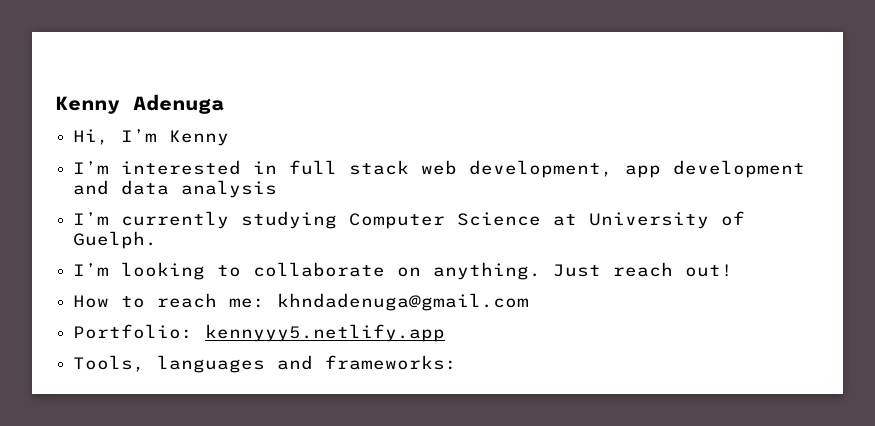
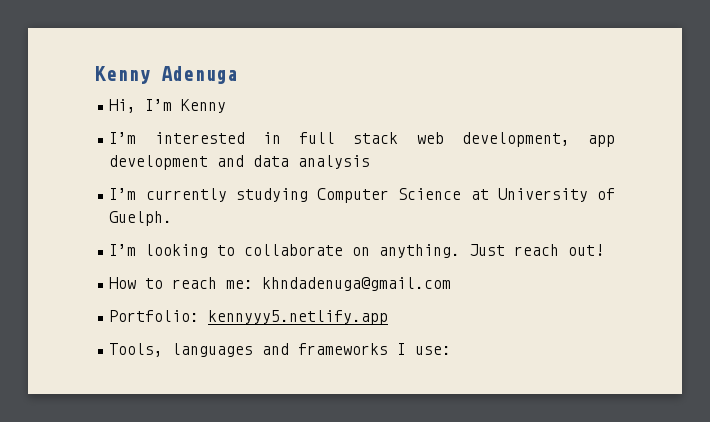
[325,355,458,370] frameworks: -> [298,343,452,355] frameworks I use:

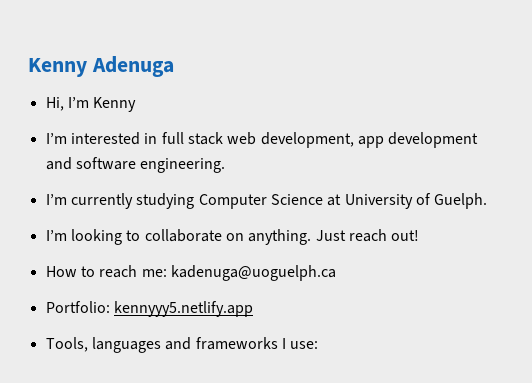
[253,155,371,169] data analysis -> [75,157,226,173] software engineering.
[262,277,452,291] khndadenuga@gmail.com -> [170,265,336,281] kadenuga@uoguelph.ca

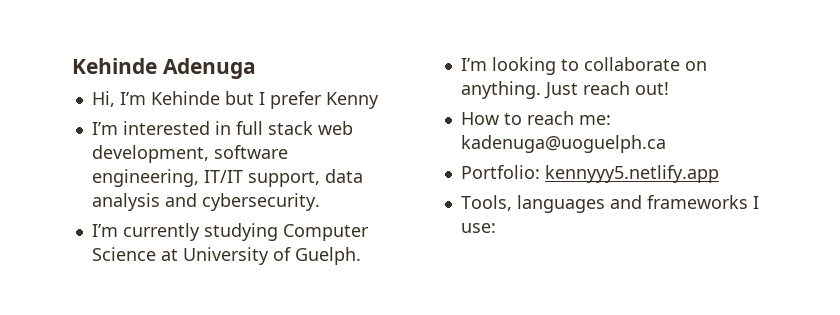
[28,58,87,77] Kenny -> [72,58,157,74] Kehinde
(89, 102) none -> [150,91,322,109] Kehinde but I prefer
[357,132,479,148] [45,157,226,173] app development and software engineering. -> [213,145,288,159] [91,169,363,187] [91,193,320,211] software engineering, IT/IT support, data analysis and cybersecurity.

